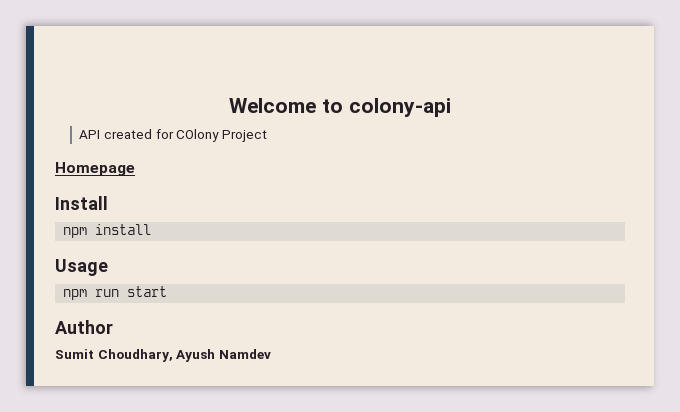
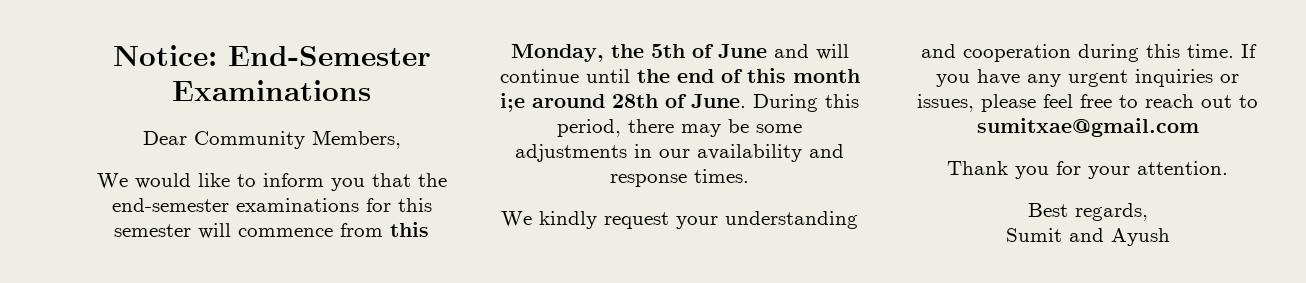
[229,98,451,117] [79,129,267,142] [55,162,135,176] [55,196,108,210] [63,224,152,238] [55,259,108,276] [63,286,168,300] [55,320,113,334] [55,349,271,362] Welcome to colony-api // API created for COlony Project // Homepage // Install // npm install // Usage // npm run start // Author // Sumit Choudhary, Ayush Namdev -> [112,45,431,66] [172,80,371,101] [142,130,401,149] [96,173,447,191] [111,198,432,212] [114,222,429,239] [510,44,849,62] [499,68,860,83] [500,93,859,112] [557,119,802,137] [515,144,844,162] [610,169,749,187] [501,211,858,229] [920,44,1257,62] [936,69,1239,87] [917,94,1258,112] [976,118,1199,137] [947,161,1228,179] [1027,203,1148,221] [1005,228,1170,246] Notice: End-Semester Examinations // Dear Community Members, // We would like to inform you that the end-semester examinations for this semester will commence from this Monday, the 5th of June and will continue until the end of this month i;e around 28th of June. During this period, there may be some adjustments in our availability and response times. // We kindly request your understanding and cooperation during this time. If you have any urgent inquiries or issues, please feel free to reach out to sumitxae@gmail.com // Thank you for your attention. // Best regards, // Sumit and Ayush

